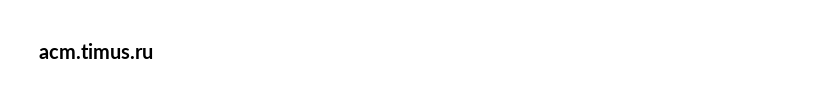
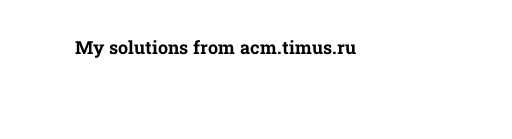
(39, 51) none -> [75,40,235,58] My solutions from

